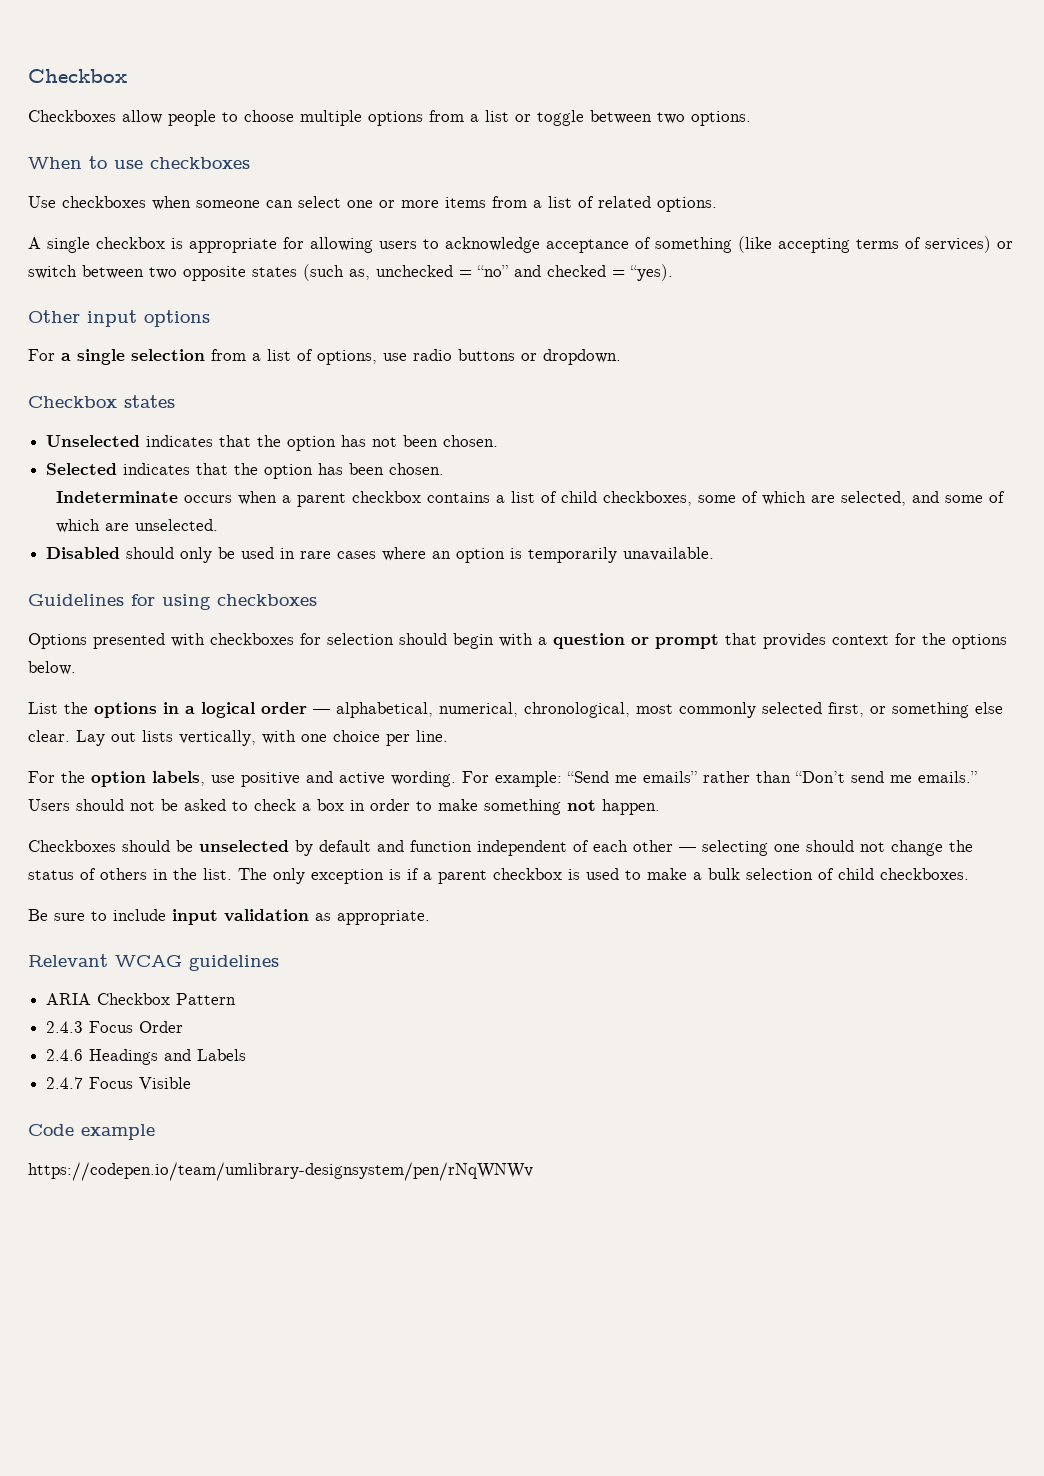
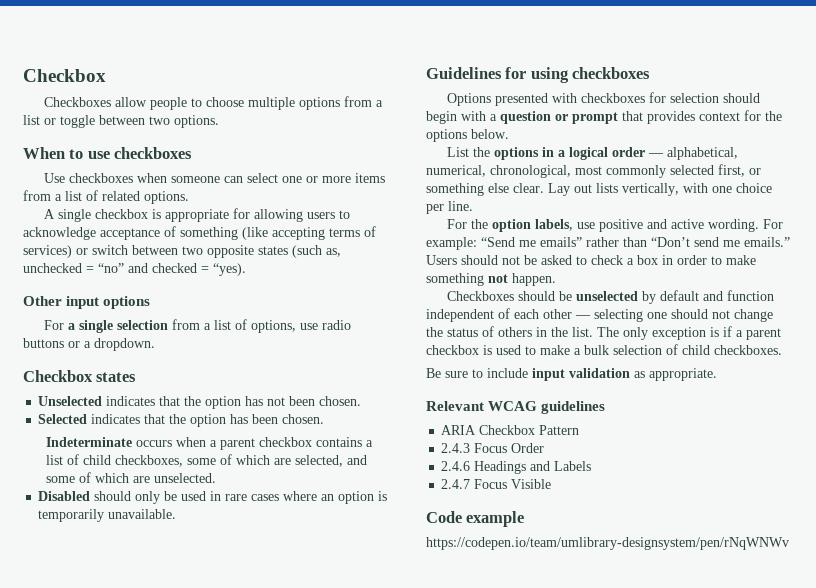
(537, 357) none -> [84,341,91,348] a

